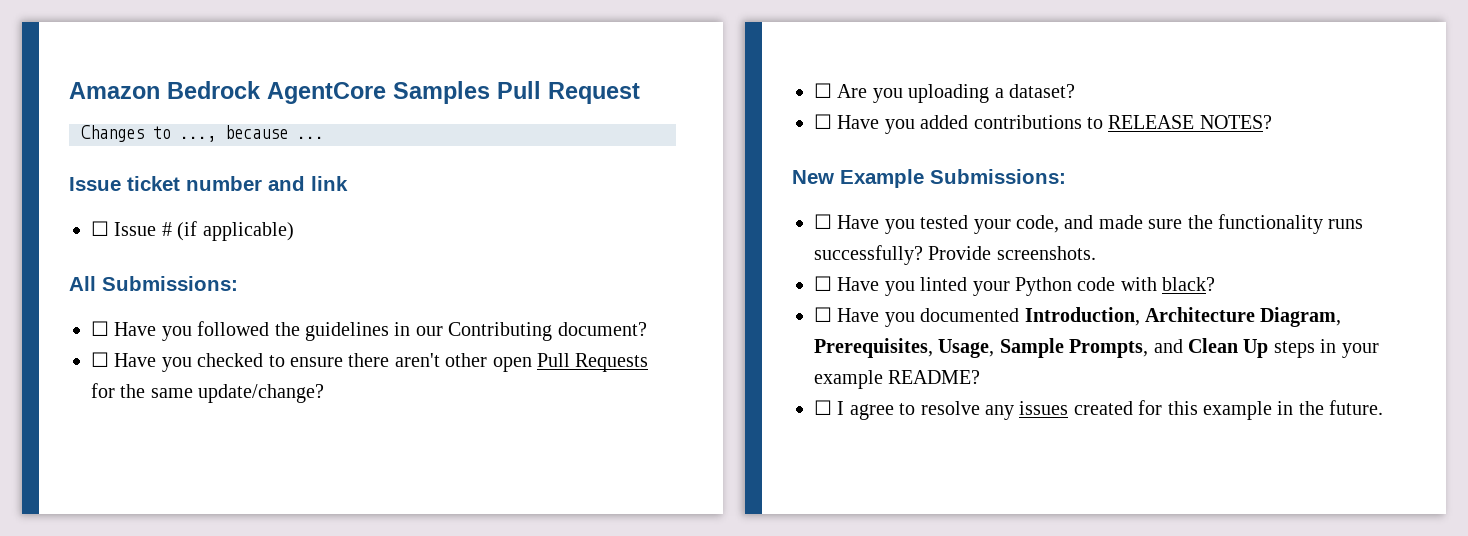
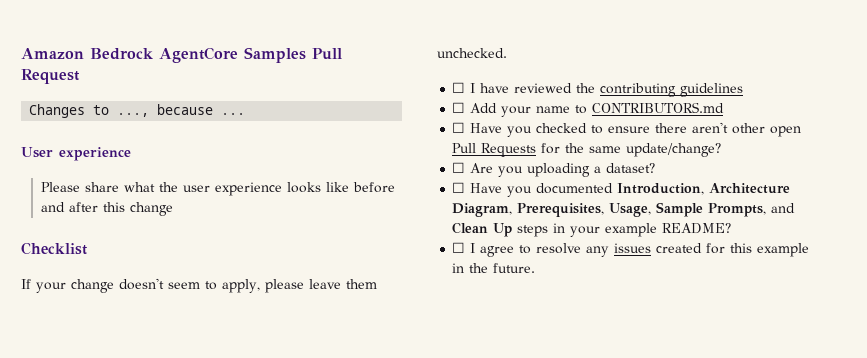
[69,176,348,191] [91,221,294,241] [69,276,238,291] [91,321,647,341] Issue ticket number and link // ☐ Issue # (if applicable) // All Submissions: // ☐ Have you followed the guidelines in our Contributing document? -> [21,147,131,161] [40,182,395,196] [40,202,173,216] [21,242,87,255] [21,278,377,293] [437,48,507,58] [452,82,744,97] [452,102,725,117] User experience // Please share what the user experience looks like before and after this change // Checklist // If your change doesn't seem to apply, please leave them unchecked. // ☐ I have reviewed the contributing guidelines // ☐ Add your name to CONTRIBUTORS.md
[814,114,1272,134] [792,169,1066,188] [814,214,1364,234] [814,245,1096,265] [814,276,1216,296] // ☐ Have you added contributions to RELEASE NOTES? // New Example Submissions: // ☐ Have you tested your code, and made sure the functionality runs successfully? Provide screenshots. // ☐ Have you linted your Python code with black? -> (656, 168) none

